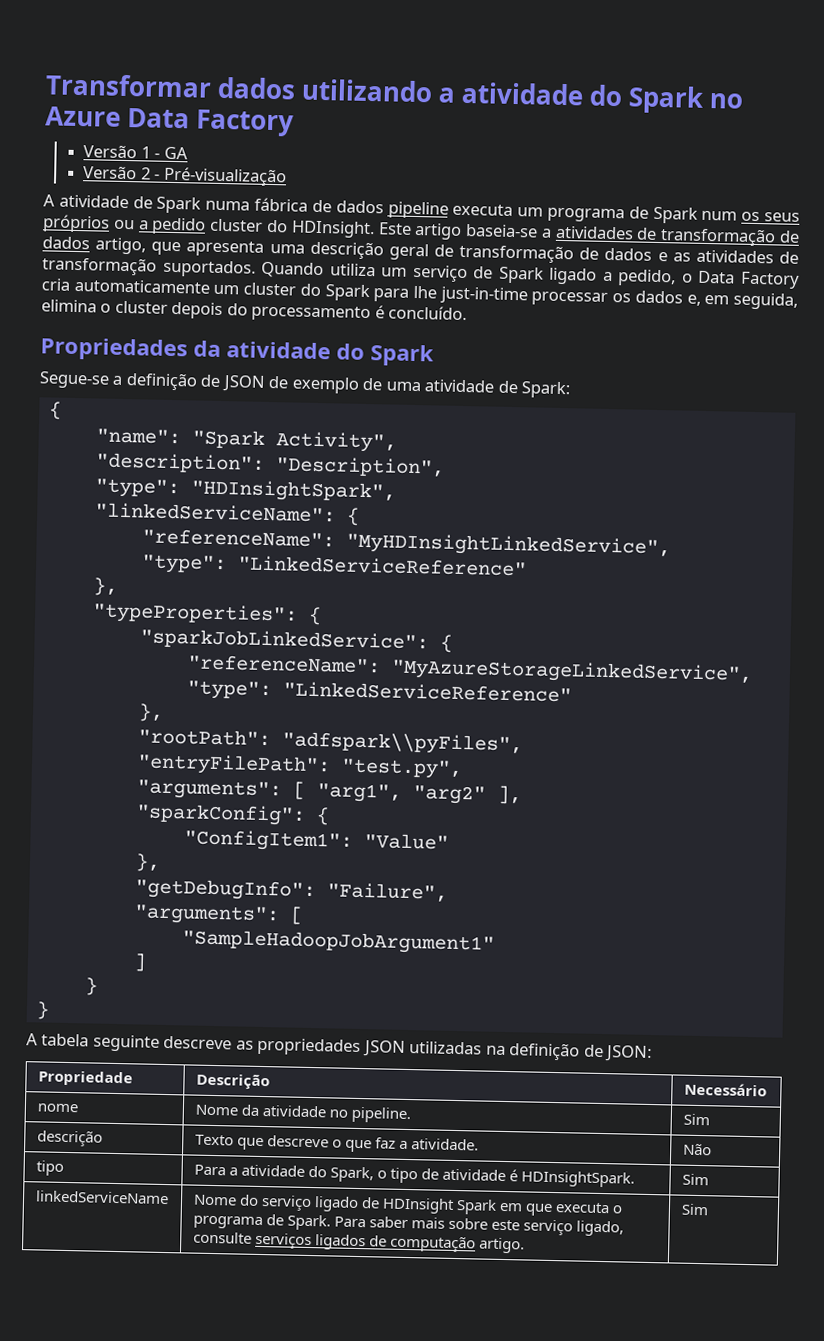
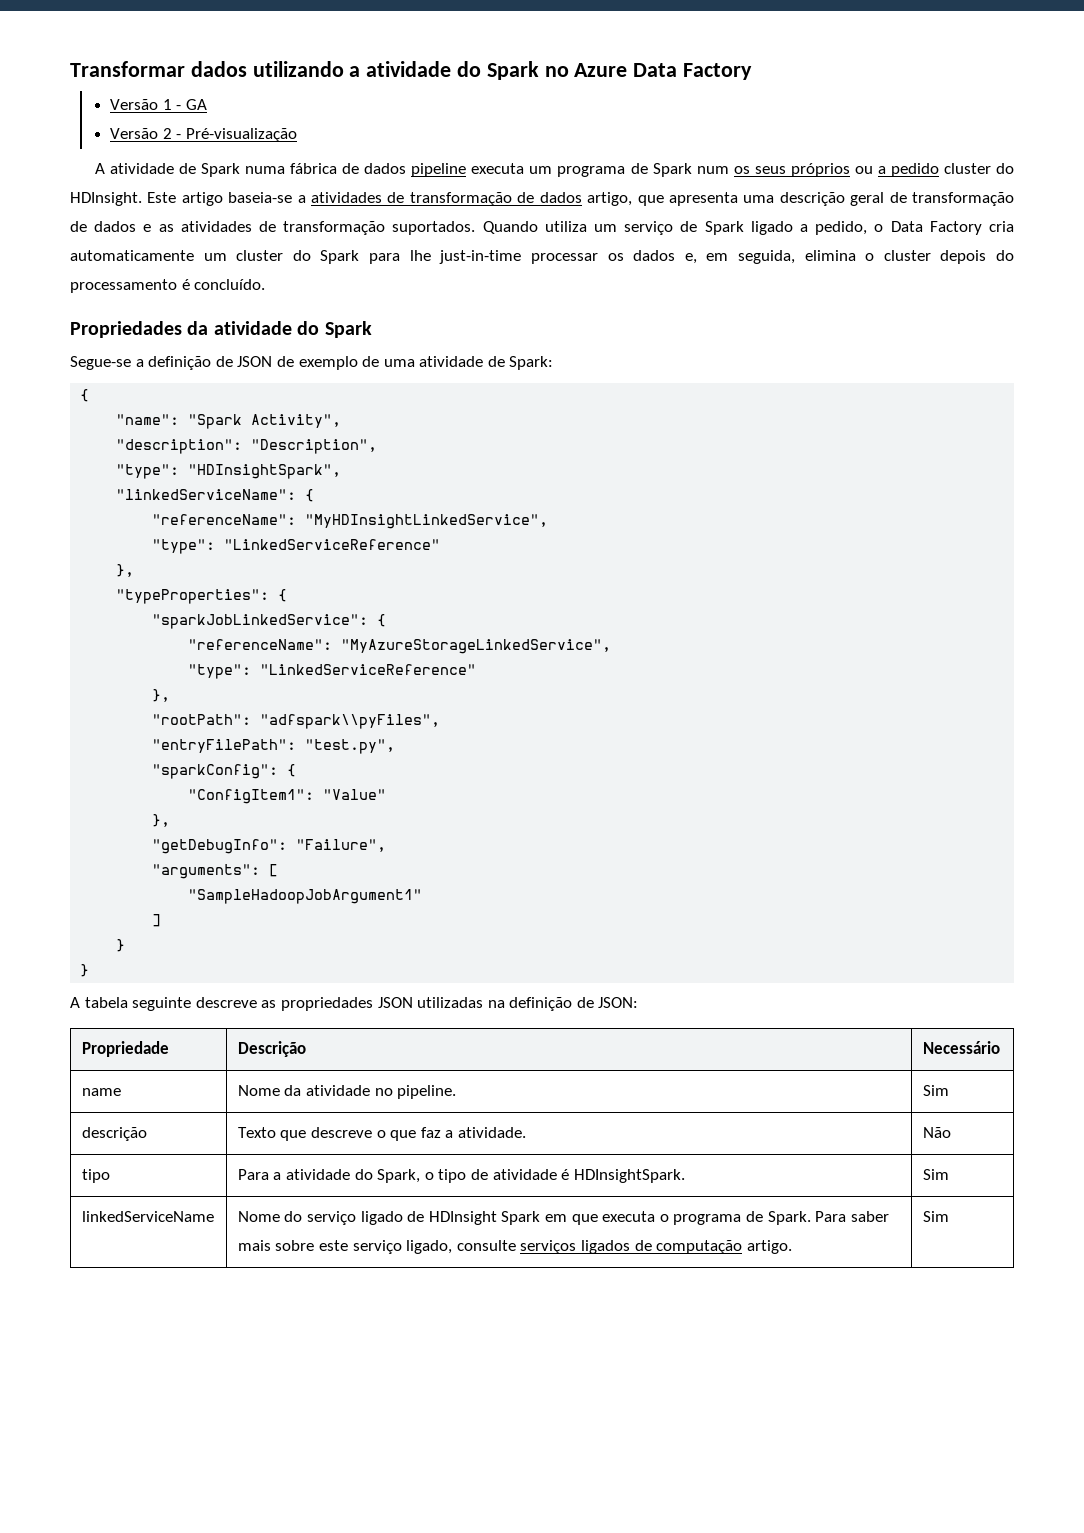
[136,779,522,805] // "arguments": [ "arg1", "arg2" ], -> (396, 746) none
[36,1103,78,1113] nome -> [81,1088,121,1096] name

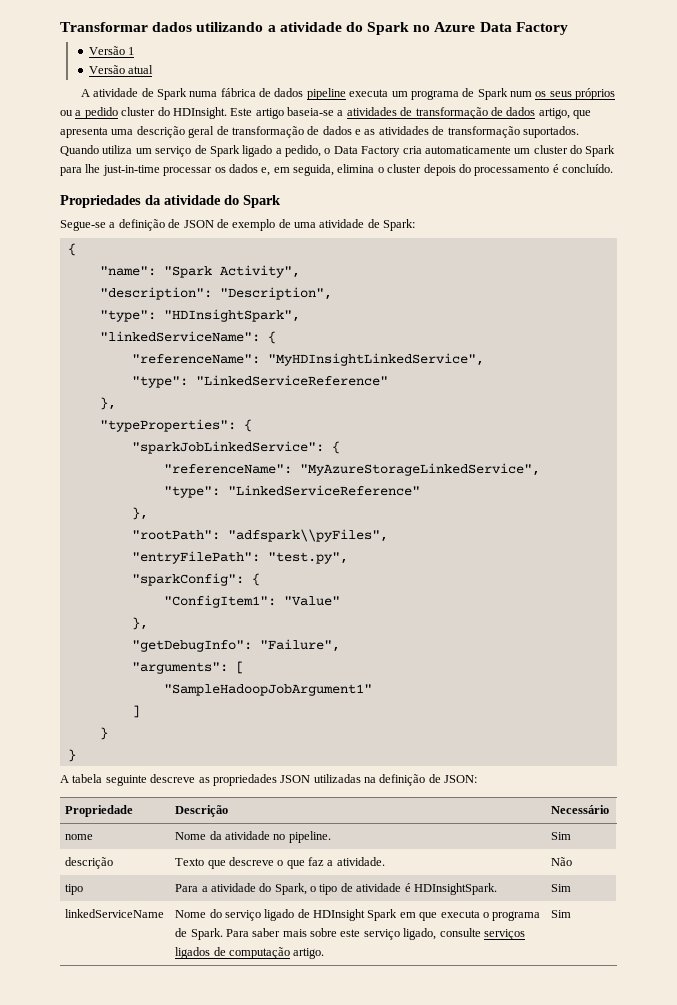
[176,99,207,110] [110,128,297,142] - GA // Versão 2 - Pré-visualização -> [88,65,154,74] // Versão atual
[81,1088,121,1096] name -> [65,834,94,840] nome

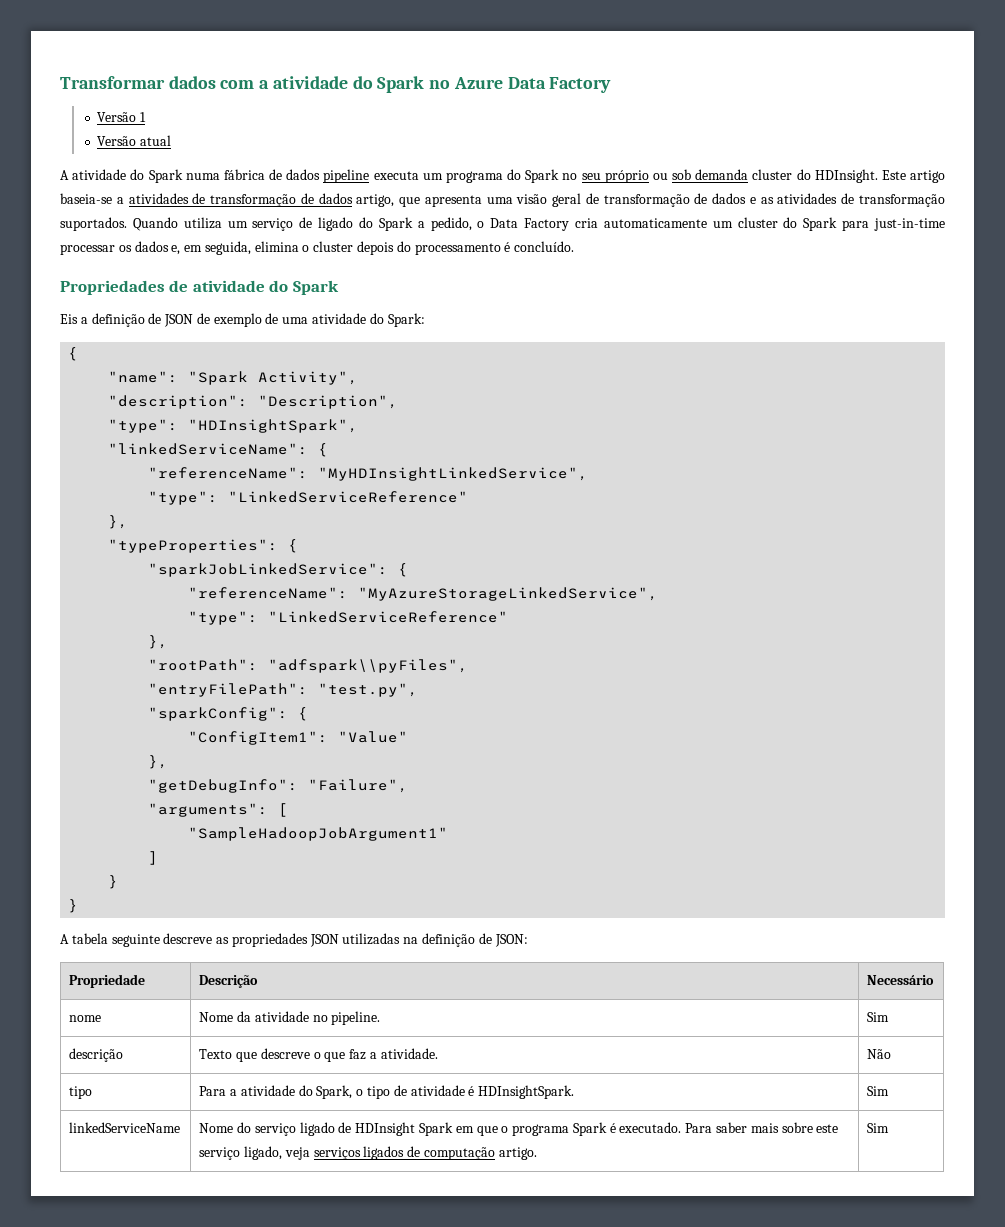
[196,22,264,32] utilizando -> [220,80,255,89] com
[141,88,154,97] de -> [130,169,145,180] do
[462,88,616,100] [60,107,118,119] de Spark num os seus próprios ou a pedido -> [507,169,749,183] do Spark no seu próprio ou sob demanda
[136,126,185,138] descrição -> [516,194,548,204] visão
[209,145,273,157] Spark ligado -> [318,217,413,231] ligado do Spark
[85,164,101,173] lhe -> (870, 225) none
[145,195,161,205] da -> [169,280,189,292] de
[60,220,106,231] Segue-se -> [60,314,78,324] Eis
[367,219,380,228] de -> [369,313,384,324] do
[440,910,480,918] executa -> (498, 1131) none
[175,928,223,940] de Spark. -> [572,1122,682,1136] Spark é executado.
[439,928,481,937] consulte -> [284,1147,310,1160] veja

